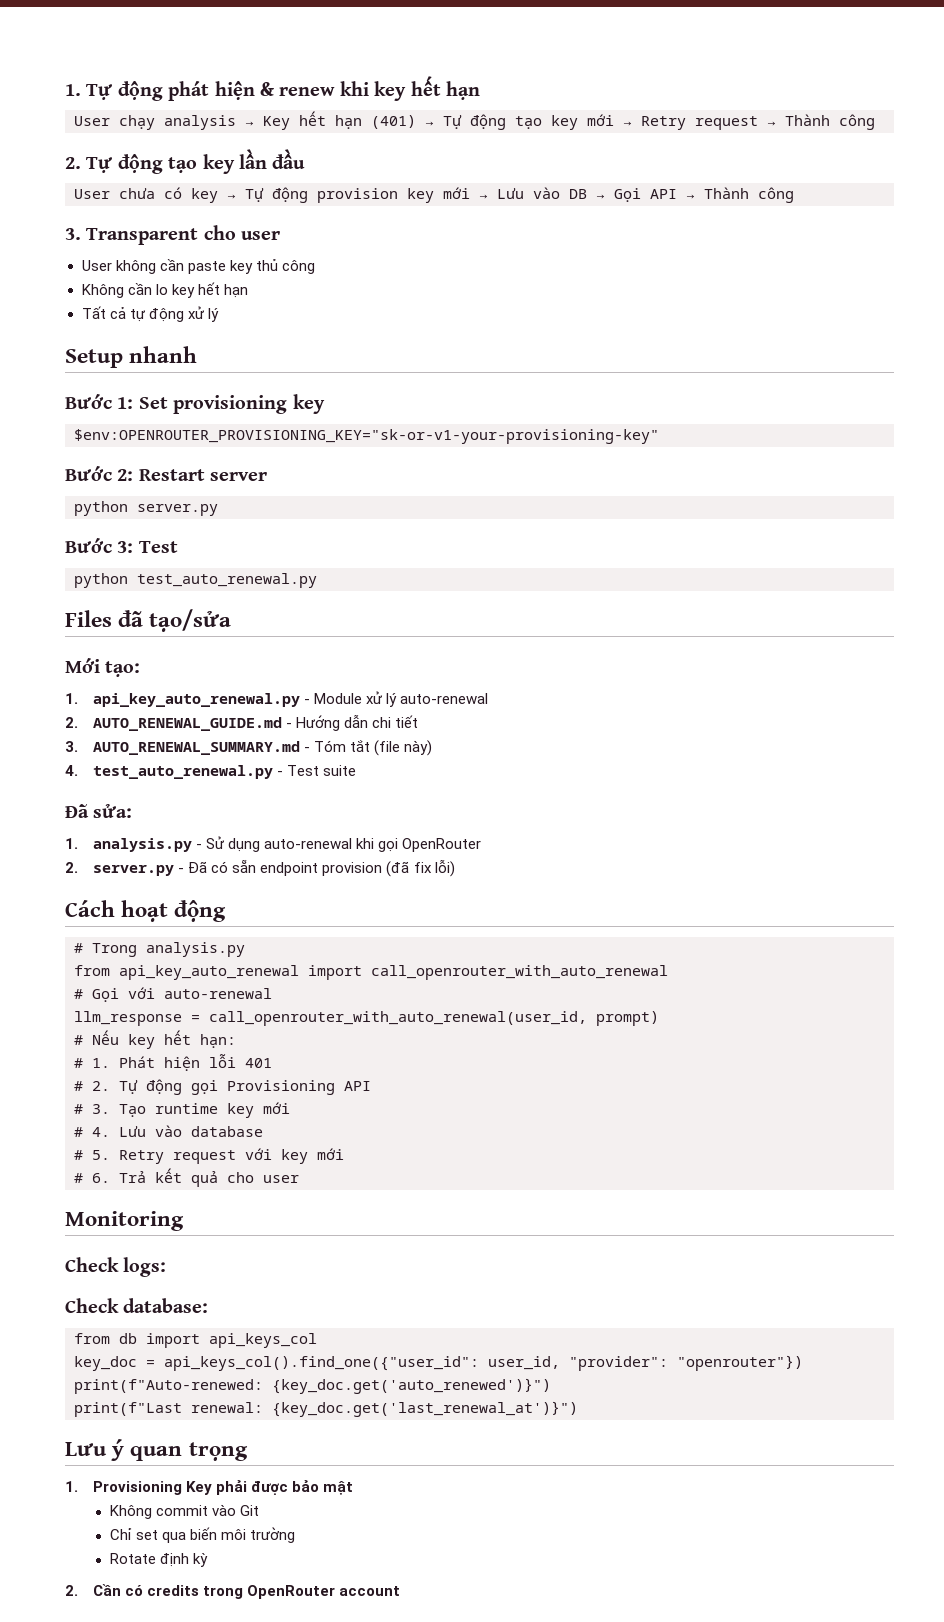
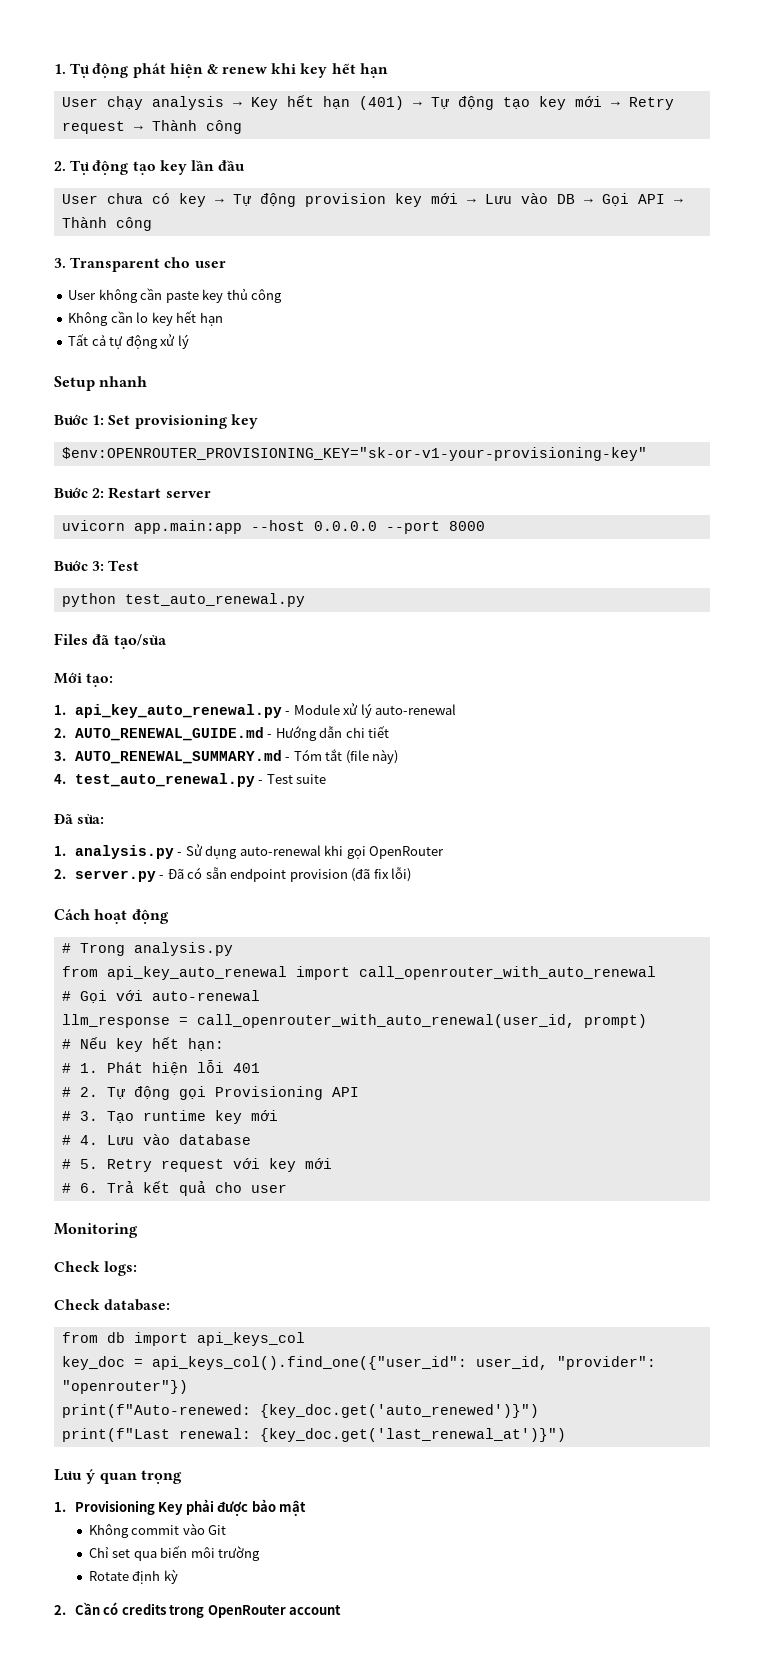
[74,501,218,516] python server.py -> [61,520,485,534] uvicorn app.main:app --host 0.0.0.0 --port 8000

